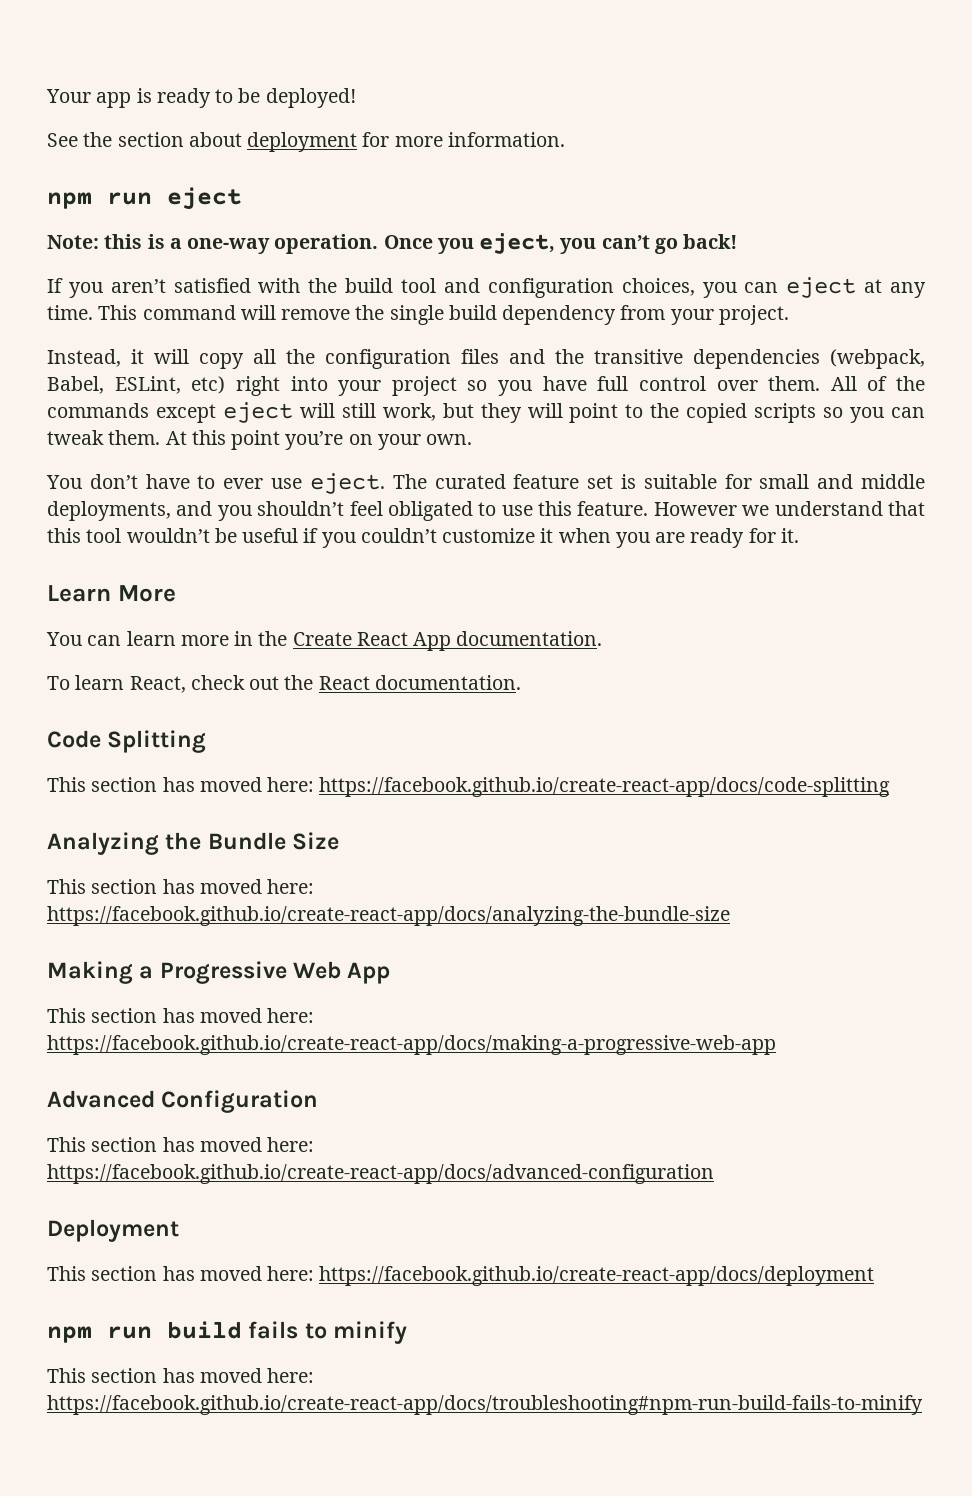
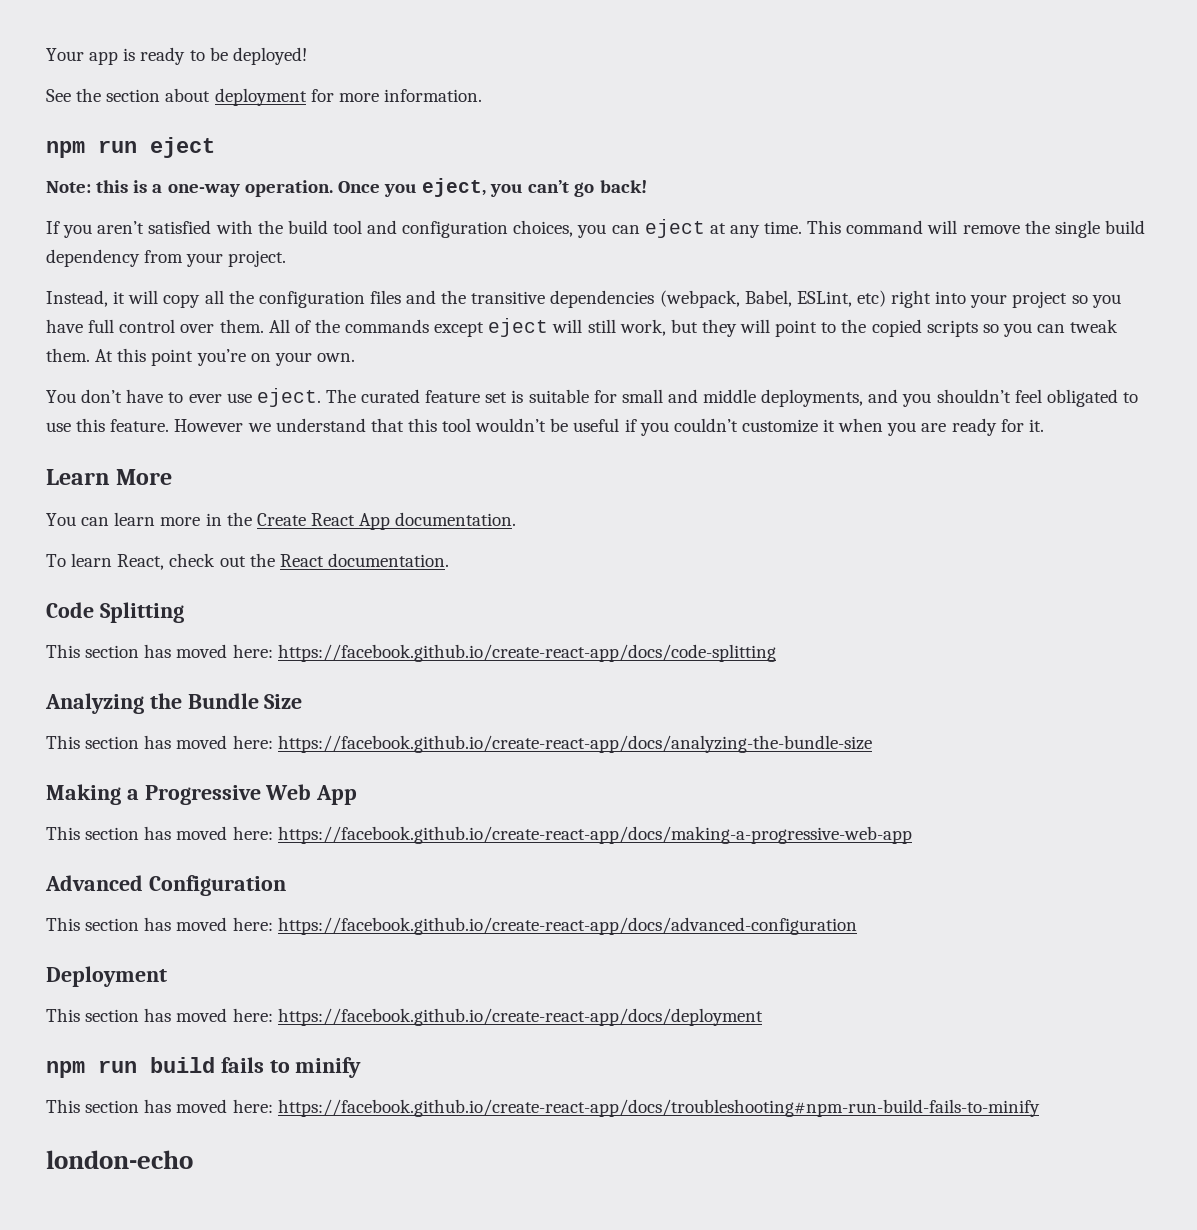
(923, 1405) none -> [46,1150,193,1169] // london-echo

